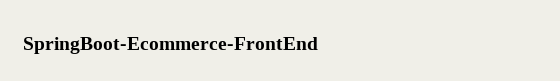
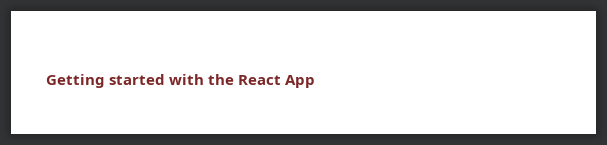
[23,37,318,54] SpringBoot-Ecommerce-FrontEnd -> [46,74,316,88] Getting started with the React App

